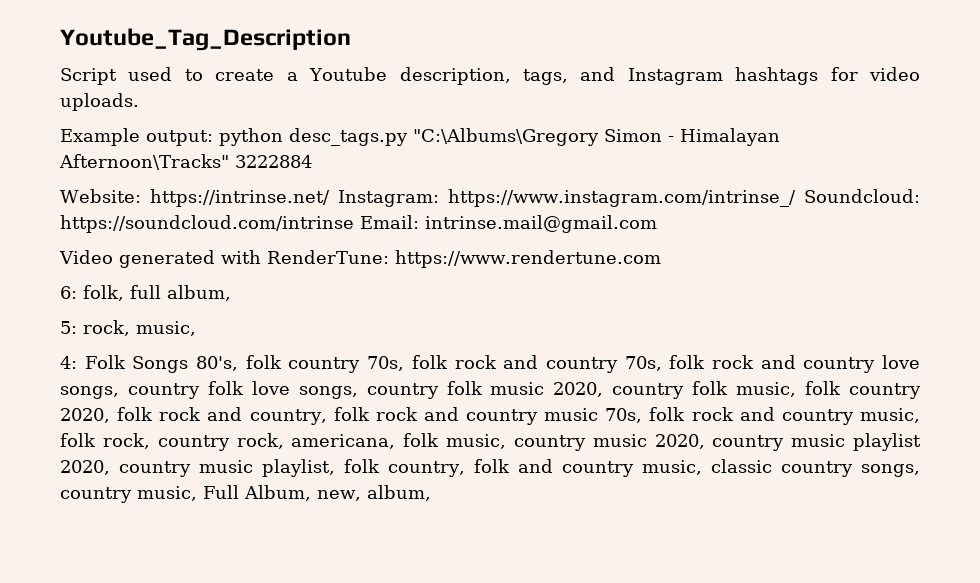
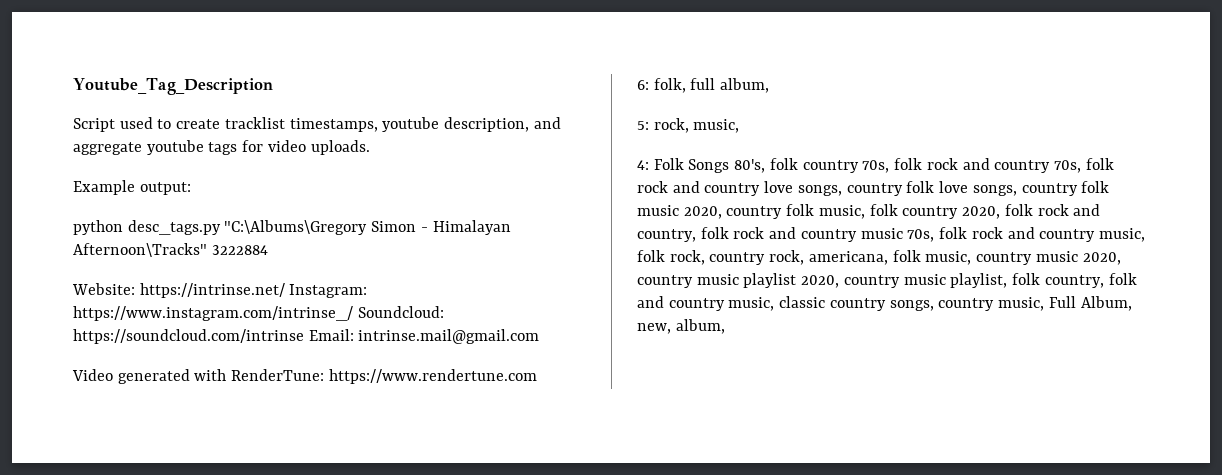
[286,67,819,85] a Youtube description, tags, and Instagram hashtags -> [224,117,561,132] [73,140,238,155] tracklist timestamps, youtube description, and aggregate youtube tags
(213, 138) none -> (191, 188) //

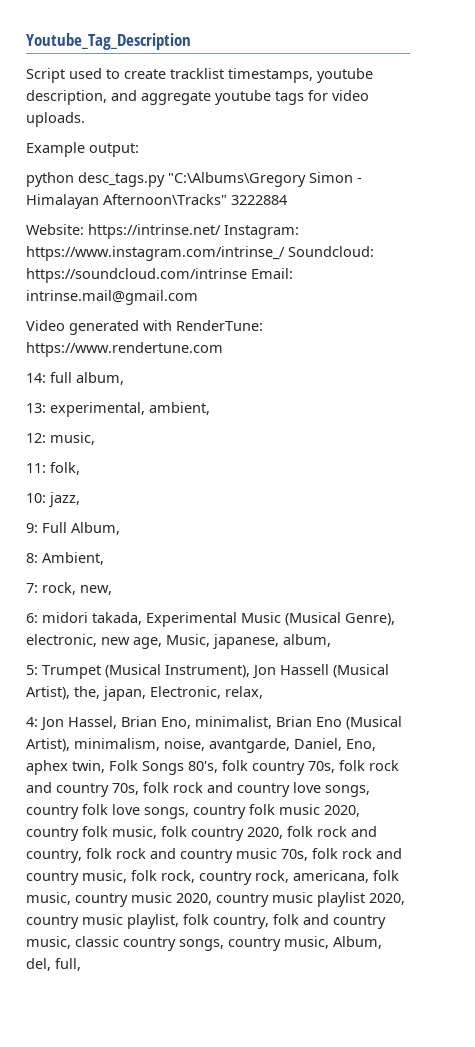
[637,78,686,93] 6: folk, -> [26,373,46,383] 14:
[637,118,740,133] [637,160,649,170] 5: rock, music, // 4: -> [26,402,210,417] [26,432,95,445] [26,462,80,475] [26,492,80,507] [26,522,120,535] [26,552,104,565] [26,582,112,595] [26,612,395,627] [26,634,331,649] [26,664,389,679] [26,686,263,701] [26,716,402,731] [26,738,376,753] [26,760,105,775] 13: experimental, ambient, // 12: music, // 11: folk, // 10: jazz, // 9: Full Album, // 8: Ambient, // 7: rock, new, // 6: midori takada, Experimental Music (Musical Genre), electronic, new age, Music, japanese, album, // 5: Trumpet (Musical Instrument), Jon Hassell (Musical Artist), the, japan, Electronic, relax, // 4: Jon Hassel, Brian Eno, minimalist, Brian Eno (Musical Artist), minimalism, noise, avantgarde, Daniel, Eno, aphex twin,
[1048,296,1132,311] [637,319,725,334] Full Album, new, album, -> [333,936,382,949] [26,958,81,971] Album, del, full,

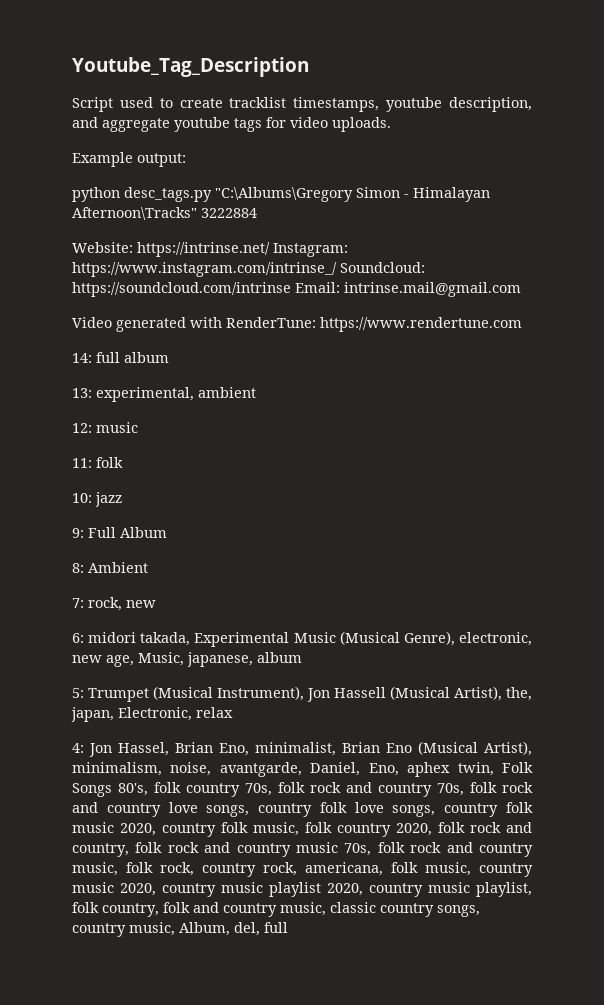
[76,372,124,385] album, -> [124,352,169,363] album
[149,402,210,415] ambient, -> [198,387,256,398] ambient
[50,432,95,445] music, -> [96,422,138,433] music
[50,462,80,475] folk, -> [96,457,123,468] folk
[49,492,80,507] jazz, -> [95,492,122,507] jazz
[71,522,120,535] Album, -> [120,527,167,538] Album
[42,552,104,565] Ambient, -> [88,562,148,573] Ambient
[80,585,112,595] new, -> [126,600,156,608] new
[283,634,331,647] album, -> [257,652,302,663] album
[225,686,263,699] relax, -> [196,707,233,718] relax
[55,958,81,971] full, -> [264,922,288,933] full

